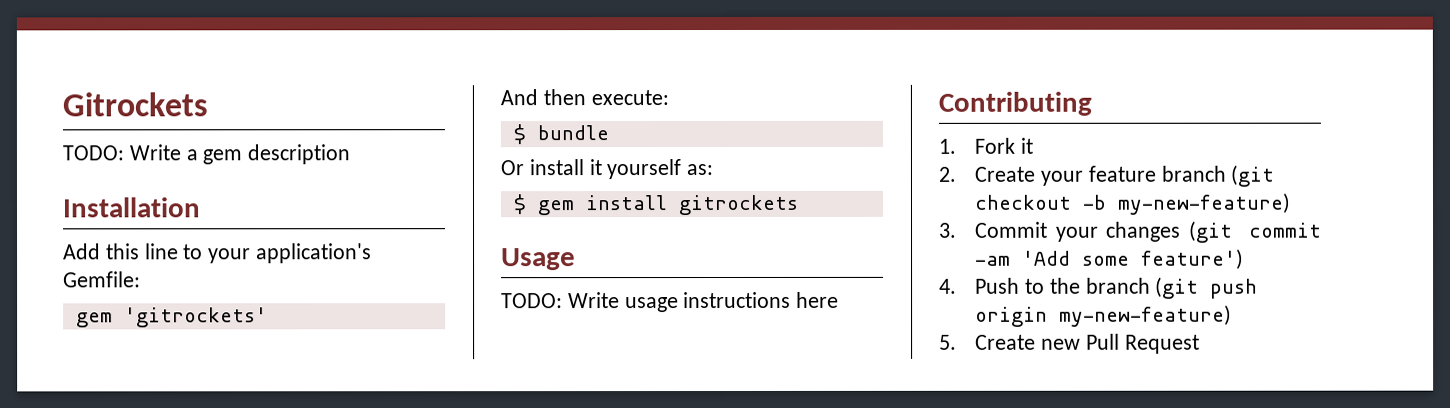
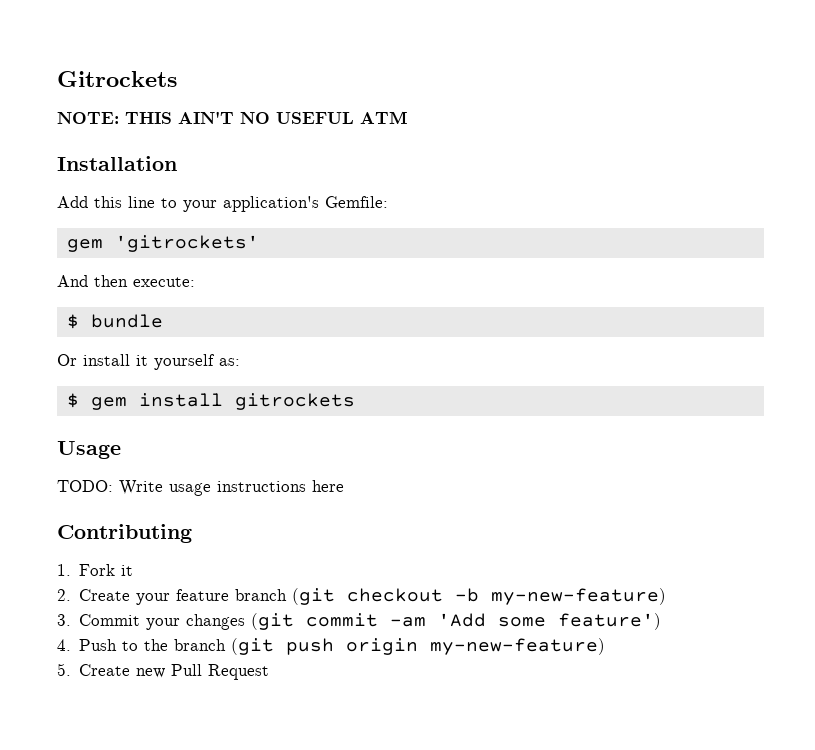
[62,144,351,165] TODO: Write a gem description -> [57,111,408,124] NOTE: THIS AIN'T NO USEFUL ATM

